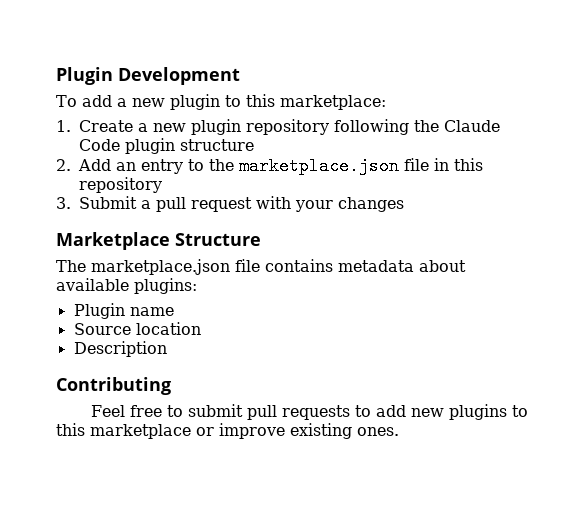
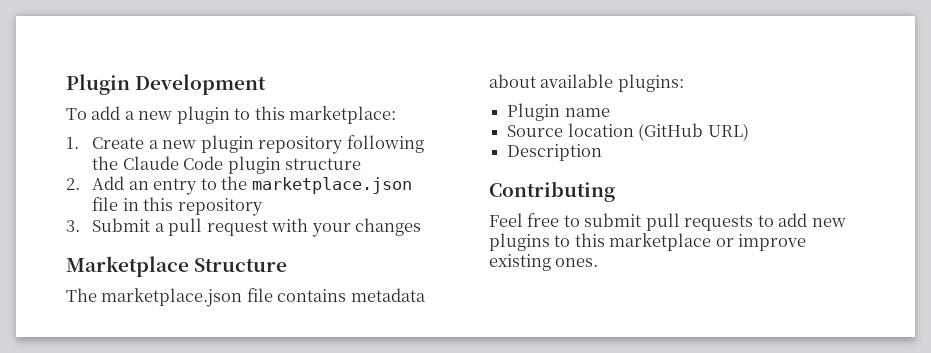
(201, 328) none -> [638,123,749,141] (GitHub URL)

